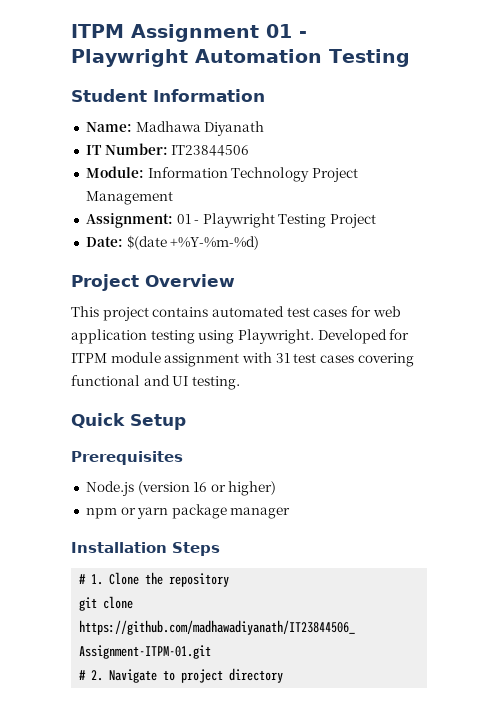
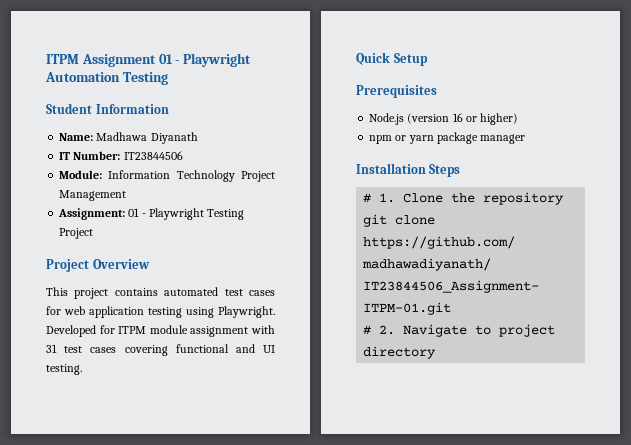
[85,235,260,250] // Date: $(date +%Y-%m-%d) -> (94, 233) none

